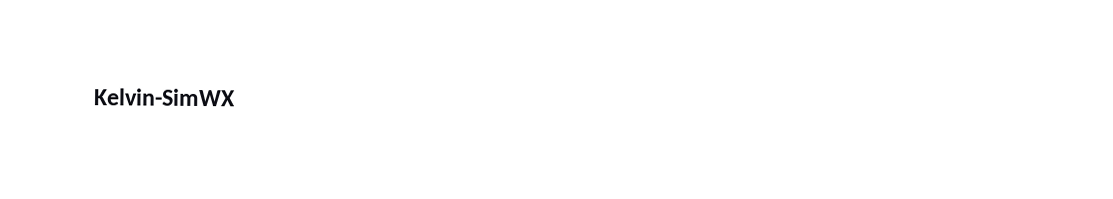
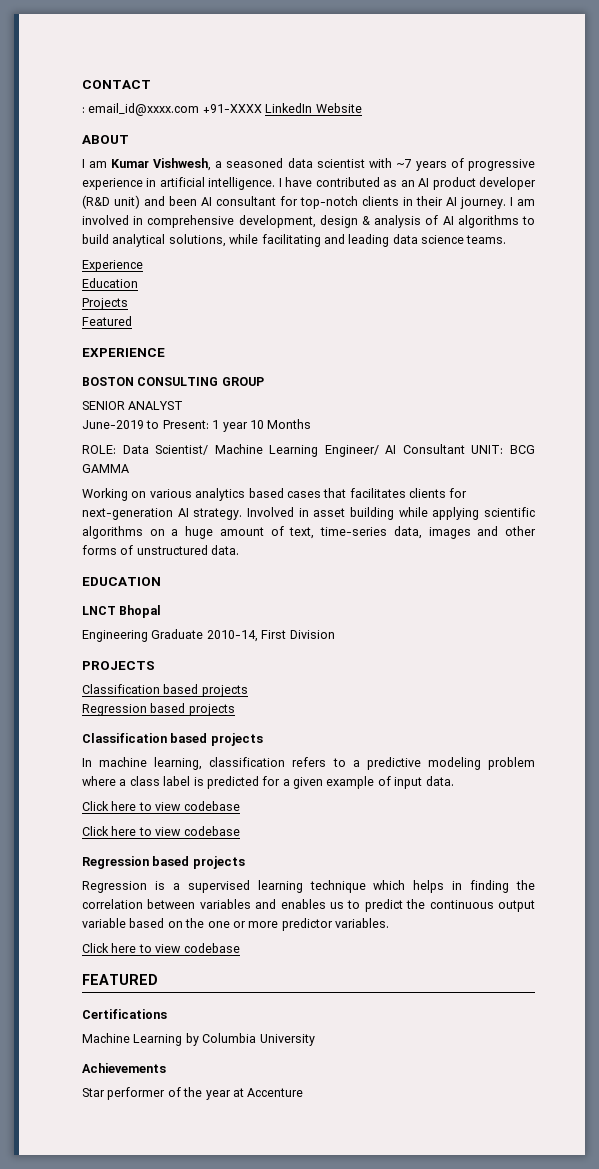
[93,88,236,107] Kelvin-SimWX -> [82,80,151,89] [82,103,362,116] [82,135,129,144] [82,158,535,171] [82,177,536,190] [82,195,535,209] [82,215,535,228] [82,234,507,247] [82,260,143,272] [82,278,138,288] [82,298,128,310] [82,316,132,326] [82,348,165,357] [82,377,264,386] [82,401,184,410] [82,419,312,432] [82,444,535,457] [82,464,129,473] [82,488,468,501] [82,507,535,520] [82,526,536,539] [82,545,240,555] [82,577,161,586] [82,605,162,618] [82,629,335,642] [82,661,155,670] [82,684,248,697] [82,703,235,716] [82,733,263,746] [82,757,535,770] [82,776,454,789] [82,801,240,811] [82,826,240,836] [82,856,245,869] [82,880,535,893] [82,899,535,912] [82,918,389,931] [82,943,240,953] [82,974,158,985] [82,1009,167,1019] [82,1033,315,1046] [82,1063,166,1073] [82,1087,304,1100] CONTACT // : email_id@xxxx.com +91-XXXX LinkedIn Website // ABOUT // I am Kumar Vishwesh, a seasoned data scientist with ~7 years of progressive experience in artificial intelligence. I have contributed as an AI product developer (R&D unit) and been AI consultant for top-notch clients in their AI journey. I am involved in comprehensive development, design & analysis of AI algorithms to build analytical solutions, while facilitating and leading data science teams. // Experience // Education // Projects // Featured // EXPERIENCE // BOSTON CONSULTING GROUP // SENIOR ANALYST // June-2019 to Present: 1 year 10 Months // ROLE: Data Scientist/ Machine Learning Engineer/ AI Consultant UNIT: BCG GAMMA // Working on various analytics based cases that facilitates clients for next-generation AI strategy. Involved in asset building while applying scientific algorithms on a huge amount of text, time-series data, images and other forms of unstructured data. // EDUCATION // LNCT Bhopal // Engineering Graduate 2010-14, First Division // PROJECTS // Classification based projects // Regression based projects // Classification based projects // In machine learning, classification refers to a predictive modeling problem where a class label is predicted for a given example of input data. // Click here to view codebase // Click here to view codebase // Regression based projects // Regression is a supervised learning technique which helps in finding the correlation between variables and enables us to predict the continuous output variable based on the one or more predictor variables. // Click here to view codebase // FEATURED // Certifications // Machine Learning by Columbia University // Achievements // Star performer of the year at Accenture

